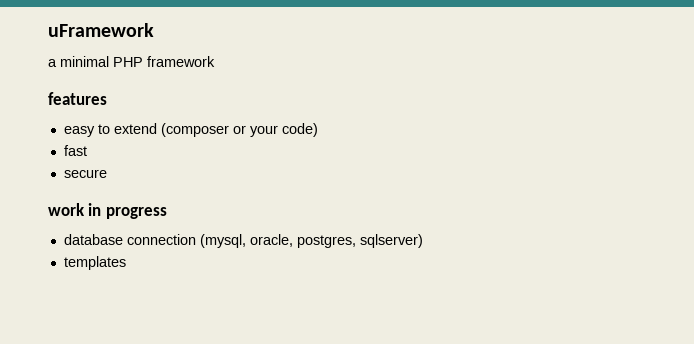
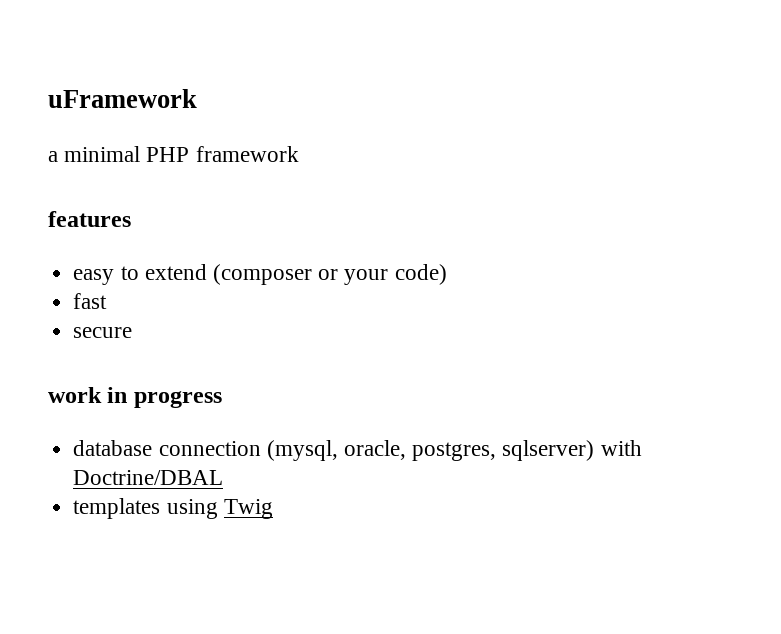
(423, 241) none -> [600,440,642,456] [73,470,224,485] with Doctrine/DBAL
(126, 263) none -> [166,499,273,519] using Twig

